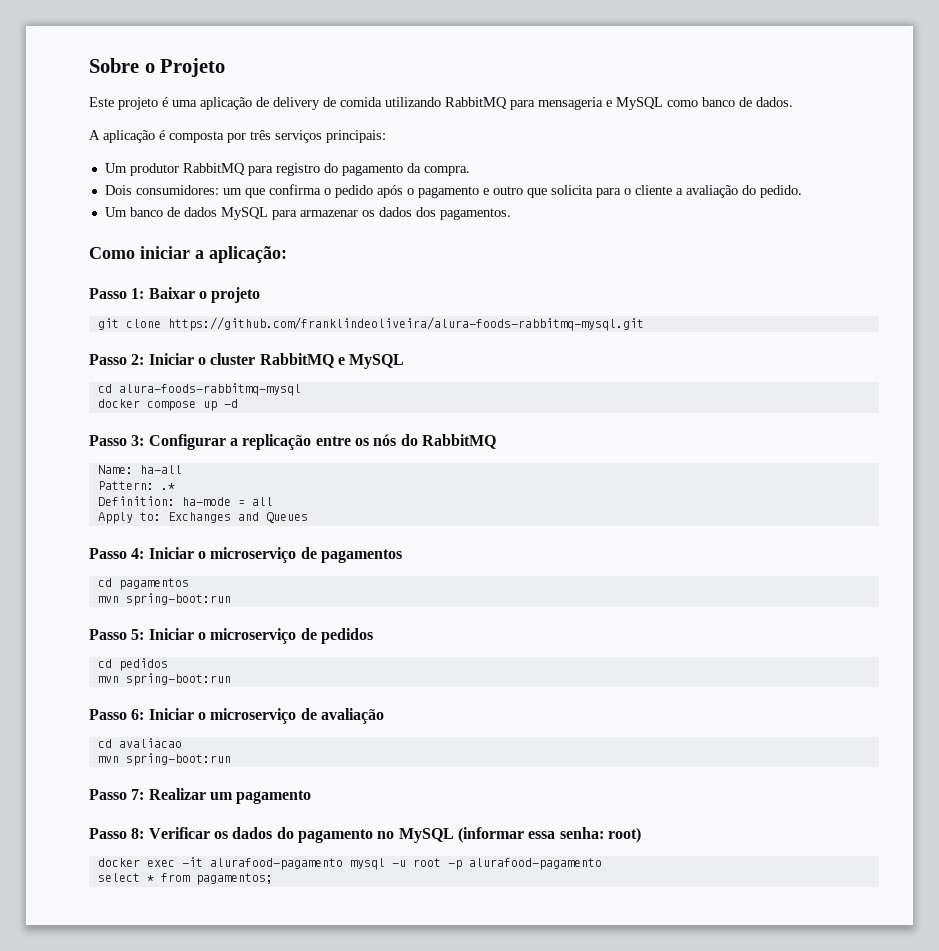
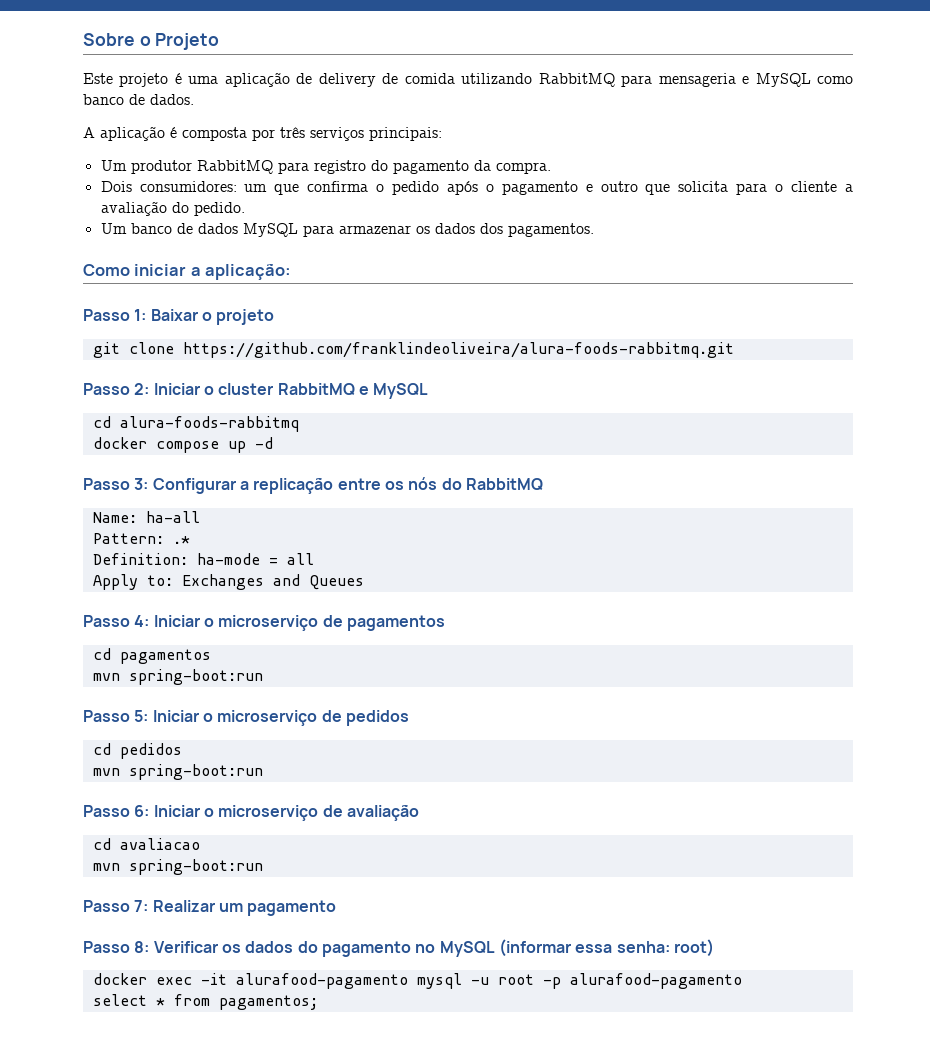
[167,317,644,331] https://github.com/franklindeoliveira/alura-foods-rabbitmq-mysql.git -> [182,342,734,358] https://github.com/franklindeoliveira/alura-foods-rabbitmq.git
[118,383,301,396] alura-foods-rabbitmq-mysql -> [119,416,299,432] alura-foods-rabbitmq

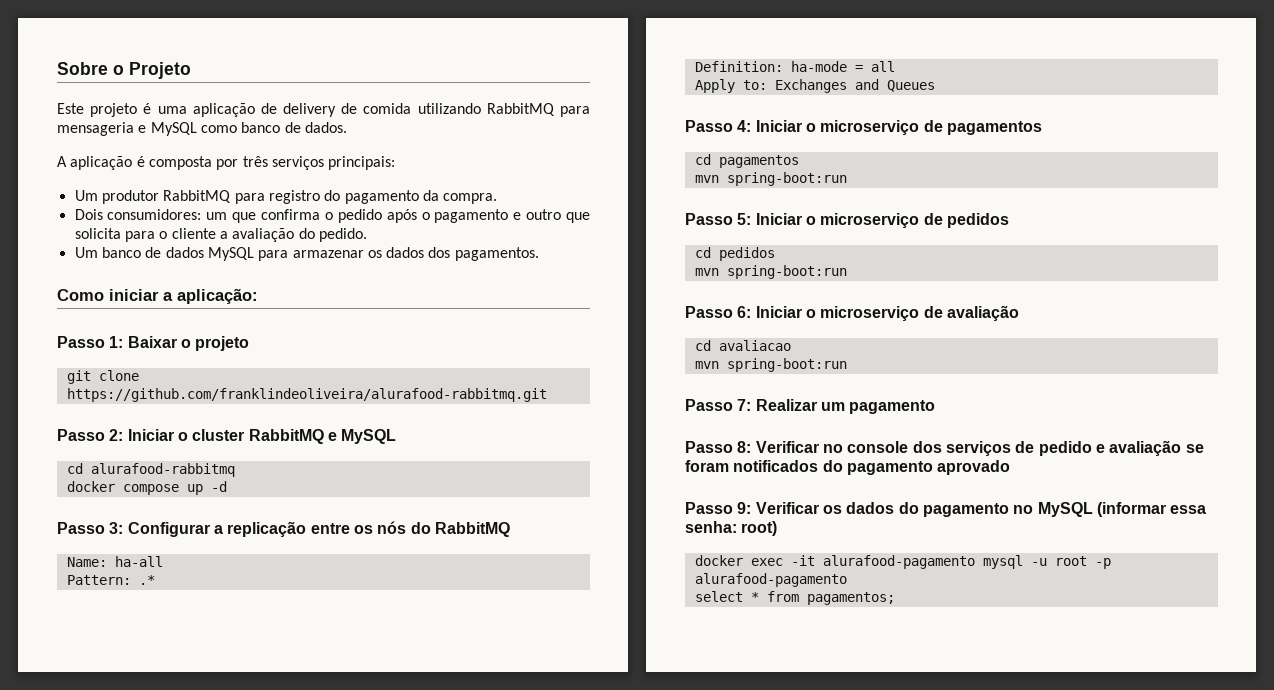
[182,342,734,358] https://github.com/franklindeoliveira/alura-foods-rabbitmq.git -> [66,388,547,402] https://github.com/franklindeoliveira/alurafood-rabbitmq.git
[119,416,299,432] alura-foods-rabbitmq -> [90,463,235,477] alurafood-rabbitmq
(218, 947) none -> [822,440,1204,456] [685,460,1011,475] [685,502,819,514] no console dos serviços de pedido e avaliação se foram notificados do pagamento aprovado // Passo 9: Verificar

